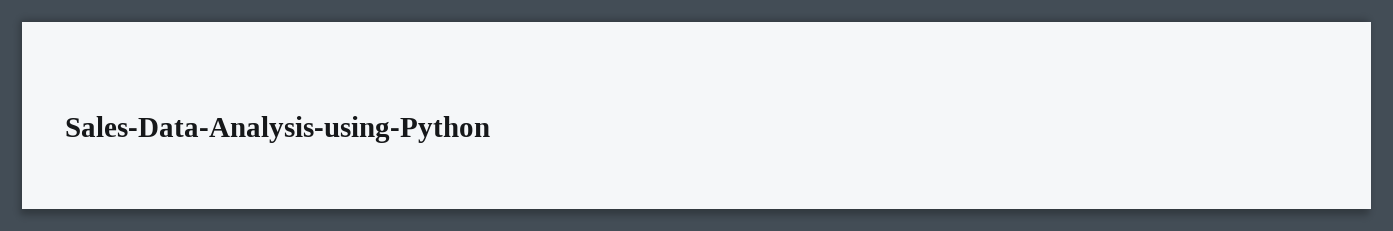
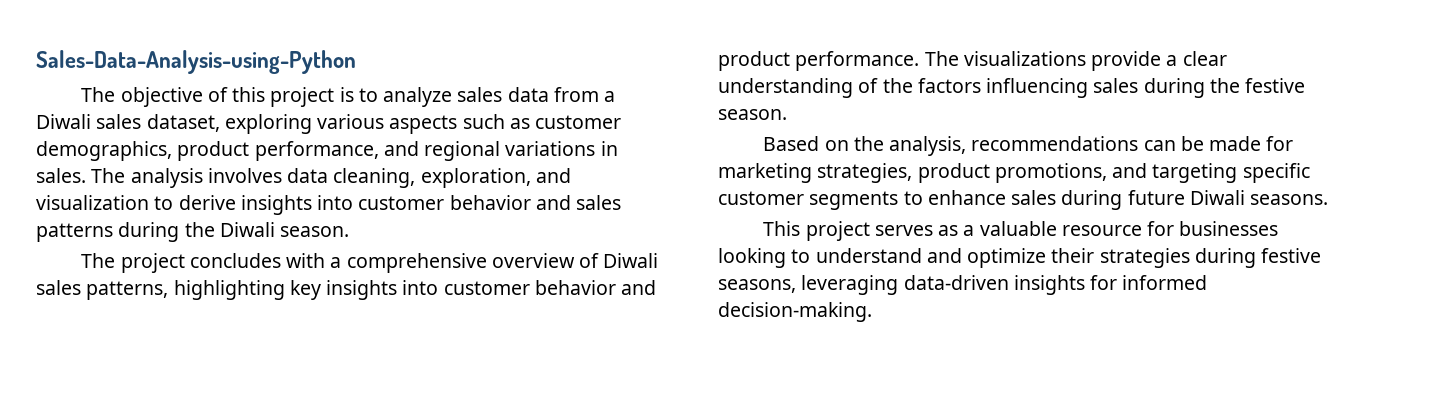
(490, 129) none -> [81,87,616,107] [36,114,622,134] [36,141,618,161] [36,168,571,188] [36,195,622,215] [36,222,350,242] [81,253,659,273] [36,280,657,300] [718,51,1227,71] [718,78,1306,98] [718,109,787,120] [763,136,1294,156] [718,163,1310,183] [718,190,1329,210] [763,221,1279,241] [718,248,1322,268] [718,275,1208,295] [718,302,872,322] // The objective of this project is to analyze sales data from a Diwali sales dataset, exploring various aspects such as customer demographics, product performance, and regional variations in sales. The analysis involves data cleaning, exploration, and visualization to derive insights into customer behavior and sales patterns during the Diwali season. // The project concludes with a comprehensive overview of Diwali sales patterns, highlighting key insights into customer behavior and product performance. The visualizations provide a clear understanding of the factors influencing sales during the festive season. // Based on the analysis, recommendations can be made for marketing strategies, product promotions, and targeting specific customer segments to enhance sales during future Diwali seasons. // This project serves as a valuable resource for businesses looking to understand and optimize their strategies during festive seasons, leveraging data-driven insights for informed decision-making.

